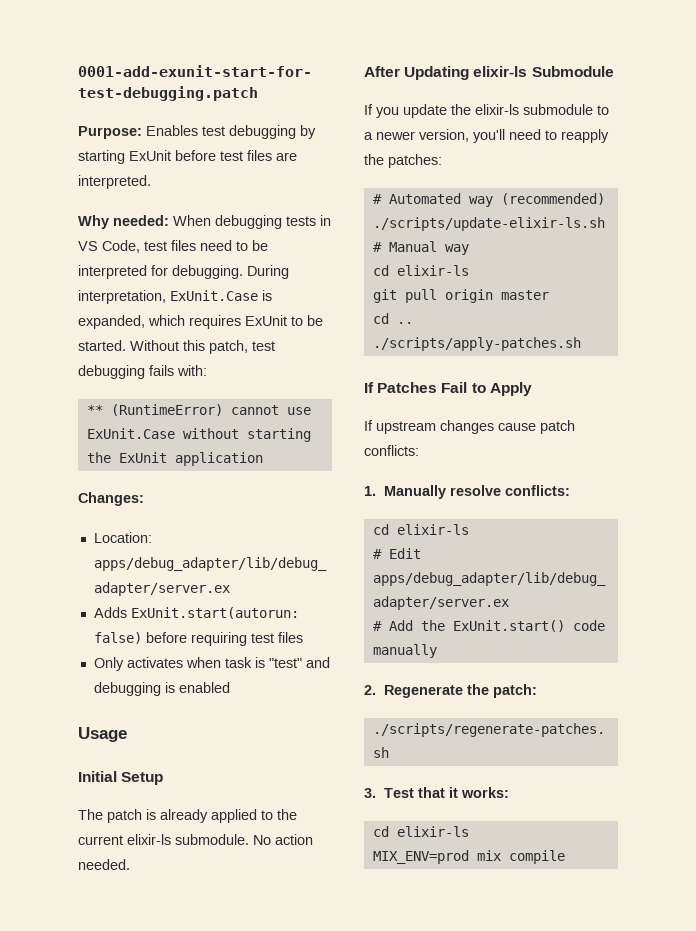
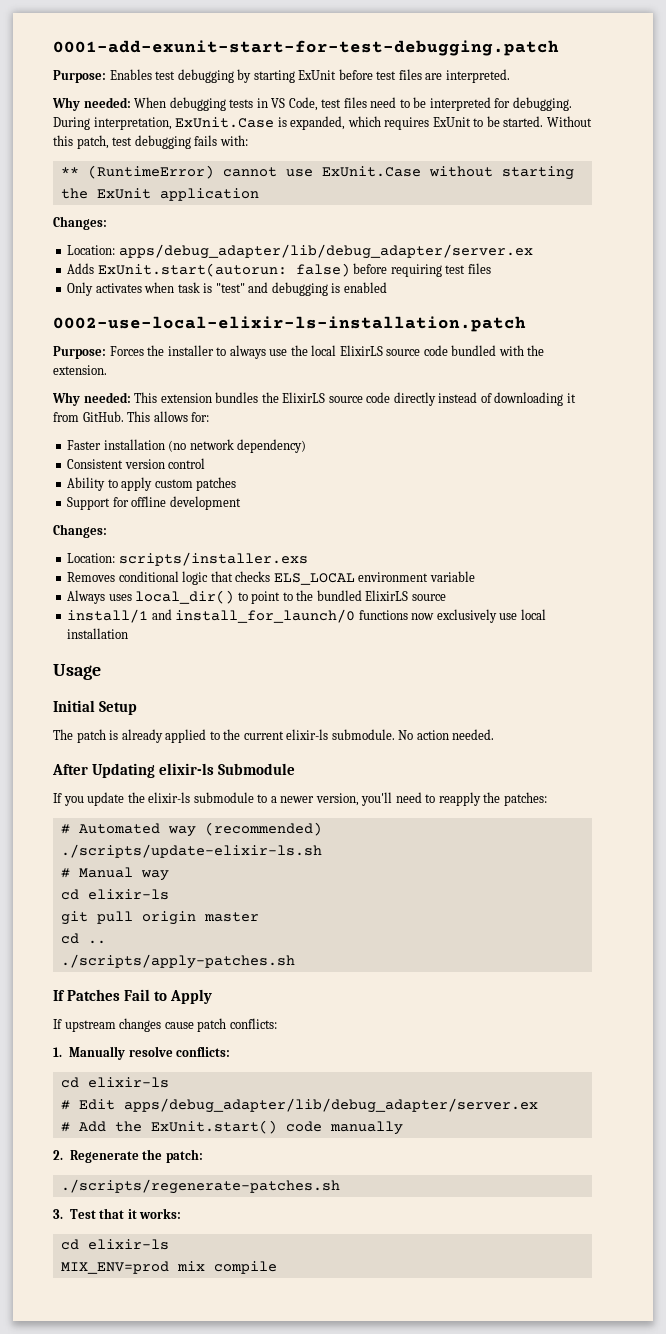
(230, 687) none -> [53,316,526,332] [53,345,545,359] [53,365,107,375] [52,392,576,406] [53,411,210,422] [67,439,307,453] [67,458,206,469] [67,477,237,491] [67,496,241,510] [53,524,107,538] [67,552,308,566] [67,571,475,585] [67,590,446,604] [67,609,546,623] [67,628,129,639] // 0002-use-local-elixir-ls-installation.patch // Purpose: Forces the installer to always use the local ElixirLS source code bundled with the extension. // Why needed: This extension bundles the ElixirLS source code directly instead of downloading it from GitHub. This allows for: // Faster installation (no network dependency) // Consistent version control // Ability to apply custom patches // Support for offline development // Changes: // Location: scripts/installer.exs // Removes conditional logic that checks ELS_LOCAL environment variable // Always uses local_dir() to point to the bundled ElixirLS source // install/1 and install_for_launch/0 functions now exclusively use local installation

